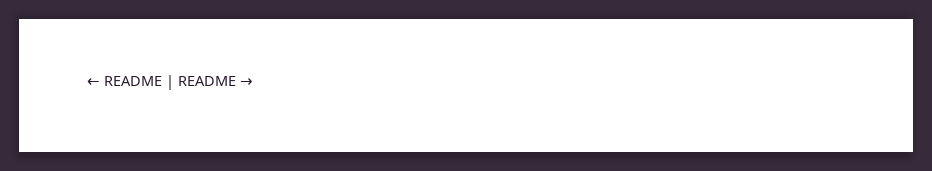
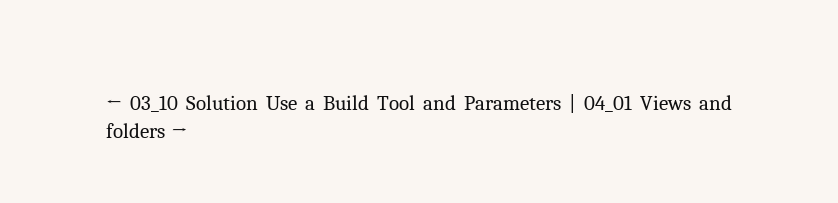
[104,75,236,90] README | README -> [130,94,732,113] [106,123,165,138] 03_10 Solution Use a Build Tool and Parameters | 04_01 Views and folders

